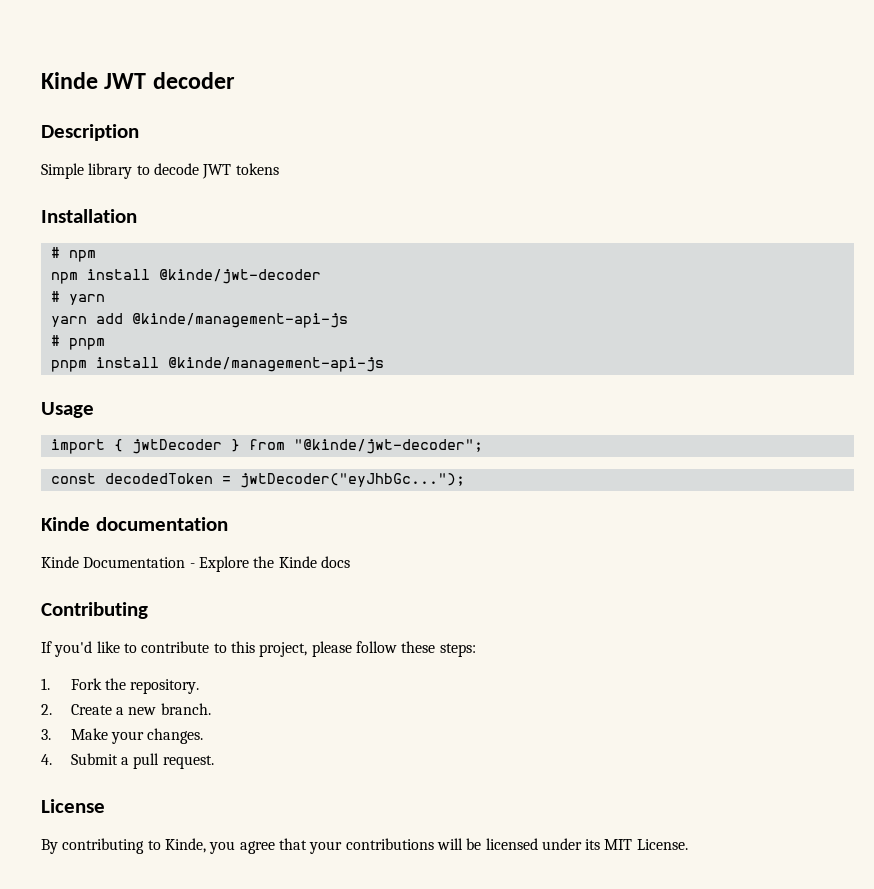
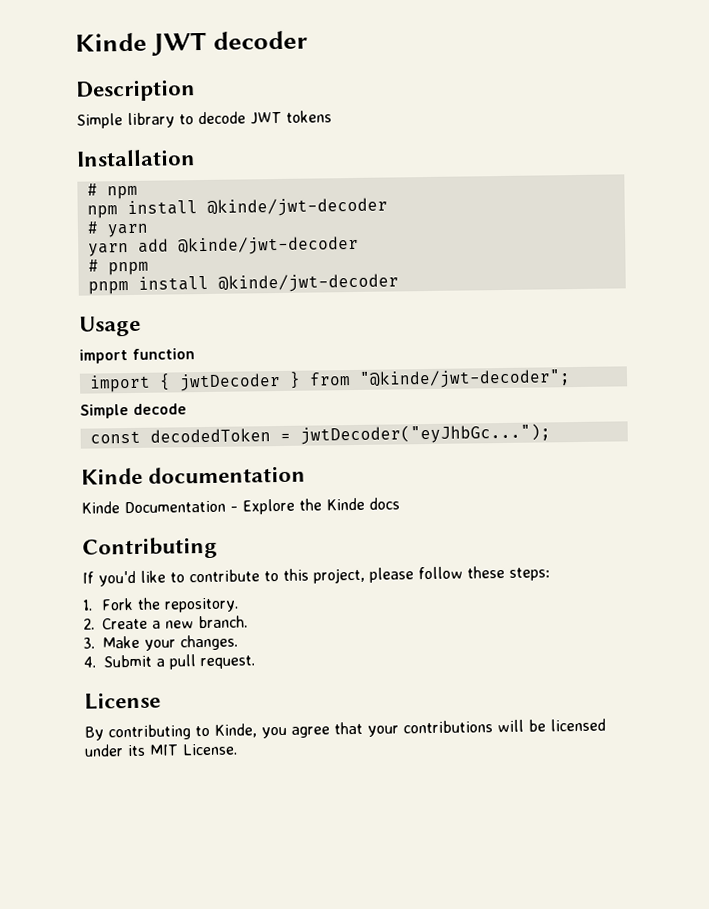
[131,313,348,328] @kinde/management-api-js -> [177,235,359,256] @kinde/jwt-decoder
[167,357,384,372] @kinde/management-api-js -> [217,273,399,293] @kinde/jwt-decoder
(94, 410) none -> [79,348,195,364] // import function
(483, 446) none -> [80,403,187,419] // Simple decode

